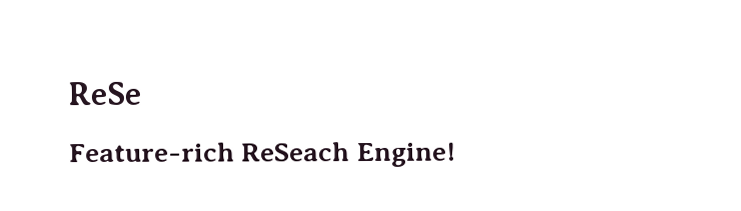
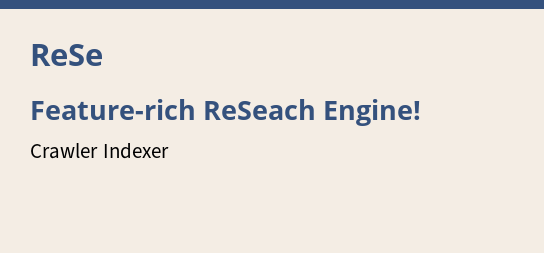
(456, 155) none -> [30,143,169,159] // Crawler Indexer

